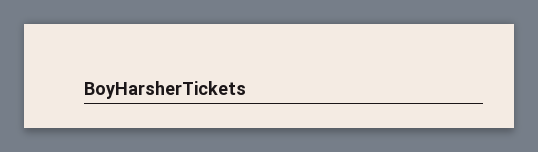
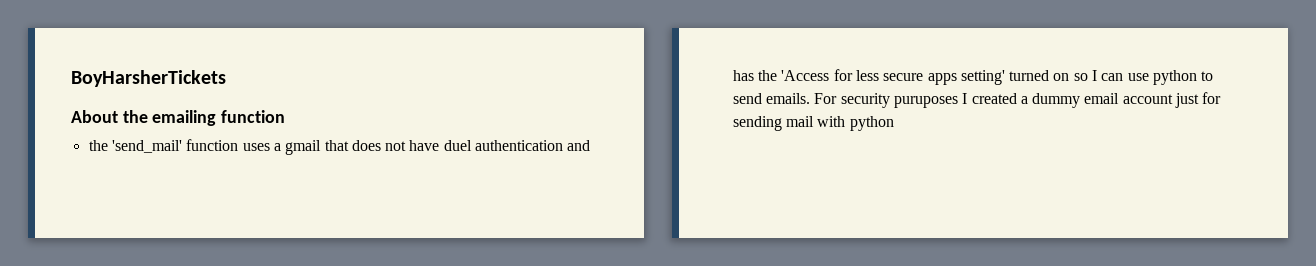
(246, 90) none -> [71,110,286,126] [88,139,591,155] [732,69,1214,85] [732,92,1222,108] [732,116,894,131] // About the emailing function // the 'send_mail' function uses a gmail that does not have duel authentication and has the 'Access for less secure apps setting' turned on so I can use python to send emails. For security puruposes I created a dummy email account just for sending mail with python

